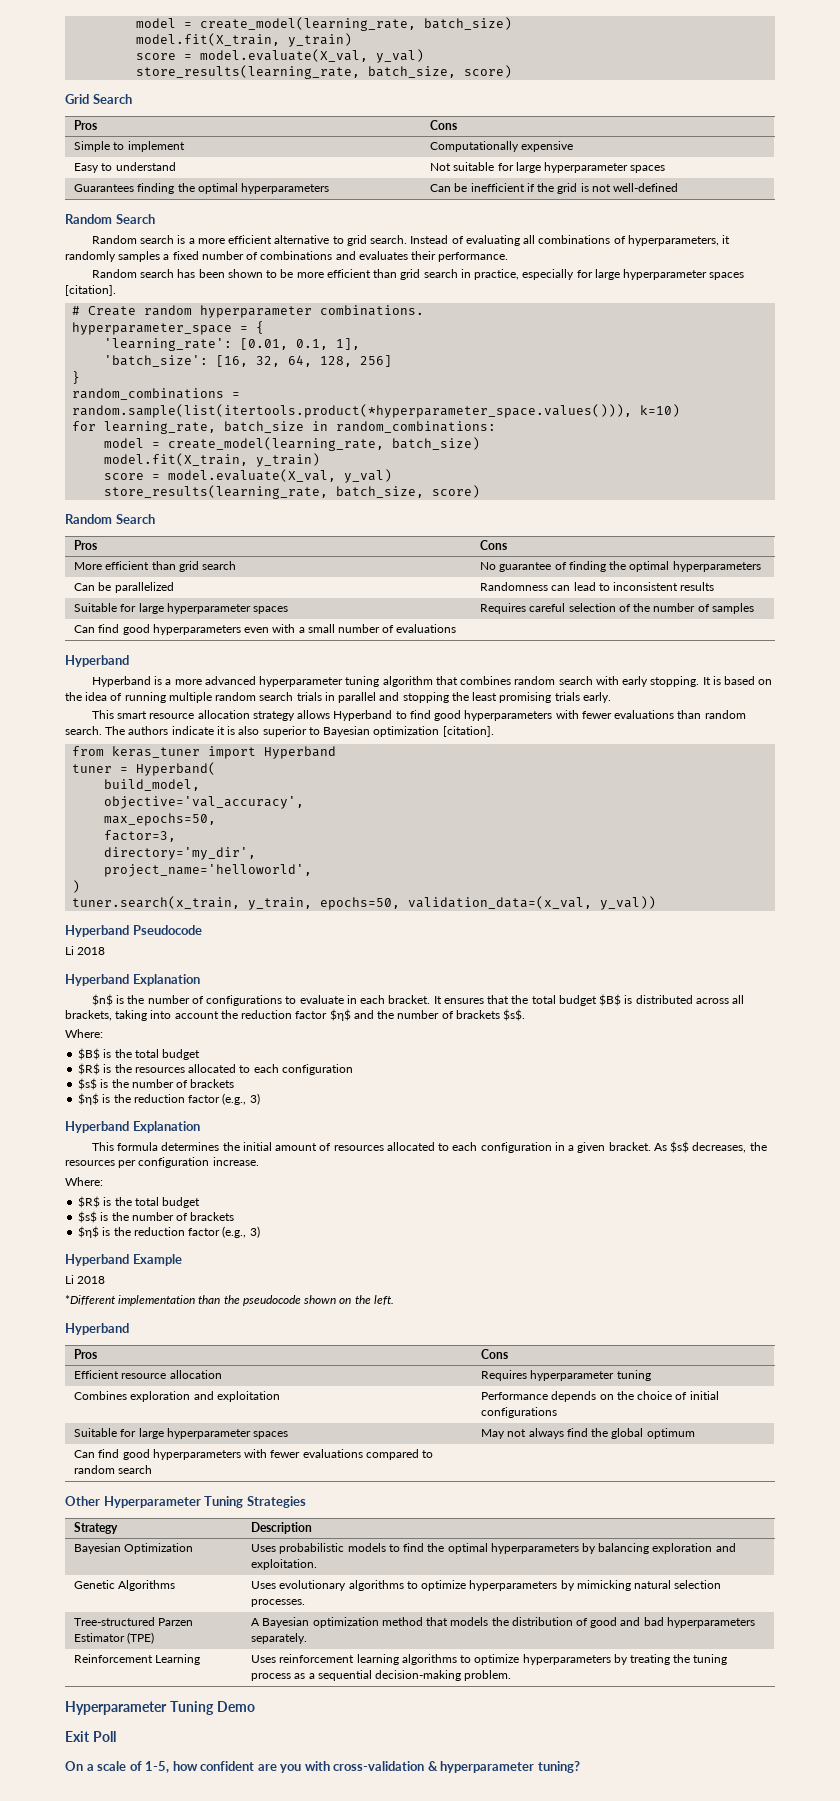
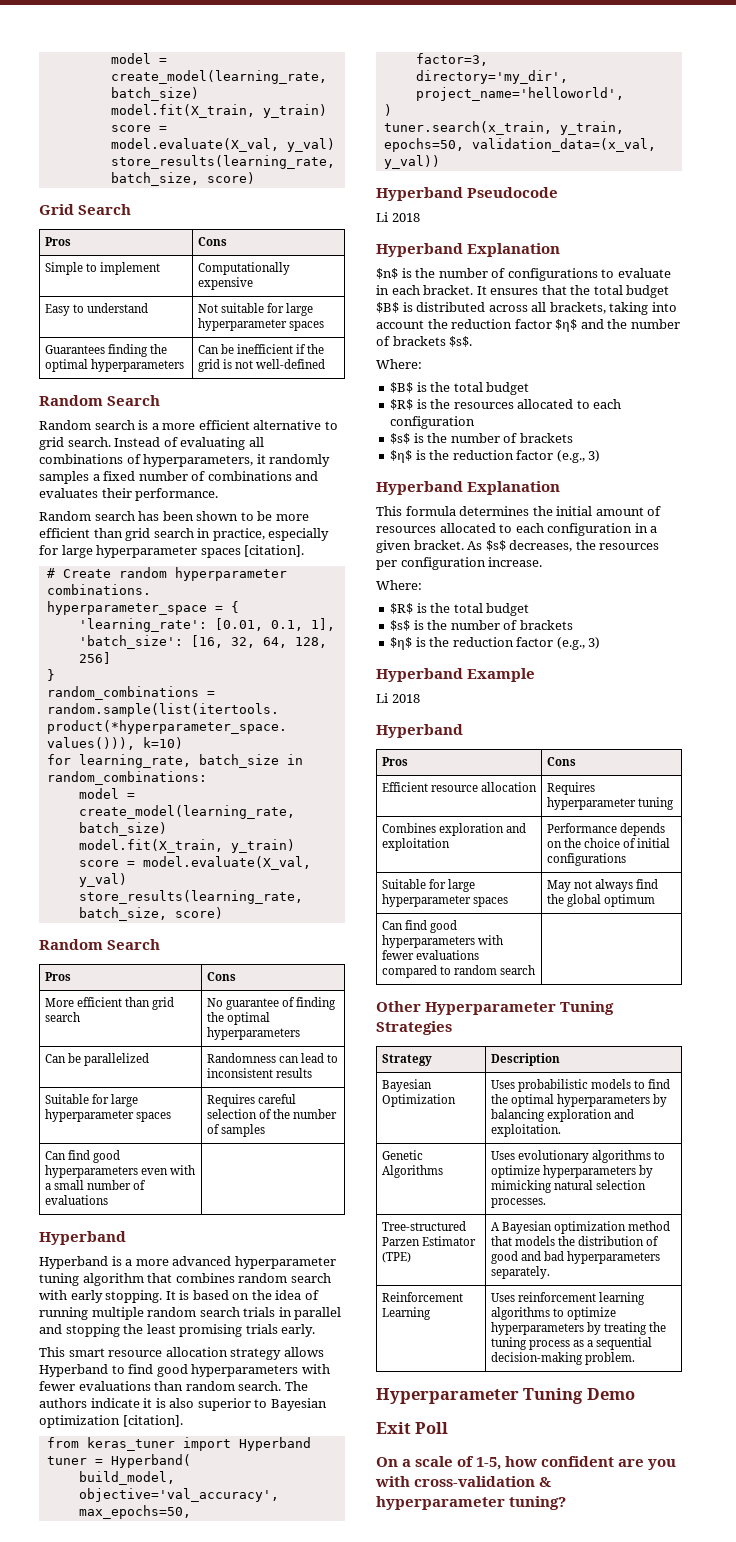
[65,1295,394,1306] // *Different implementation than the pseudocode shown on the left. -> (420, 698) none

